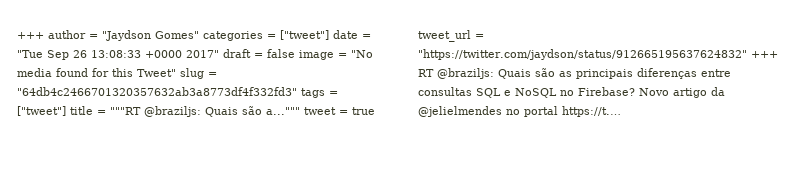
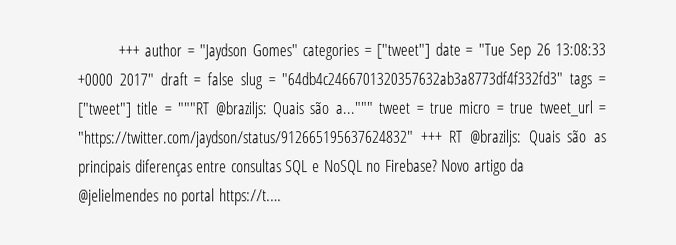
[299,50,373,60] [17,68,176,77] image = "No media found for this Tweet" -> (235, 79) none
(375, 111) none -> [458,101,534,114] micro = true

